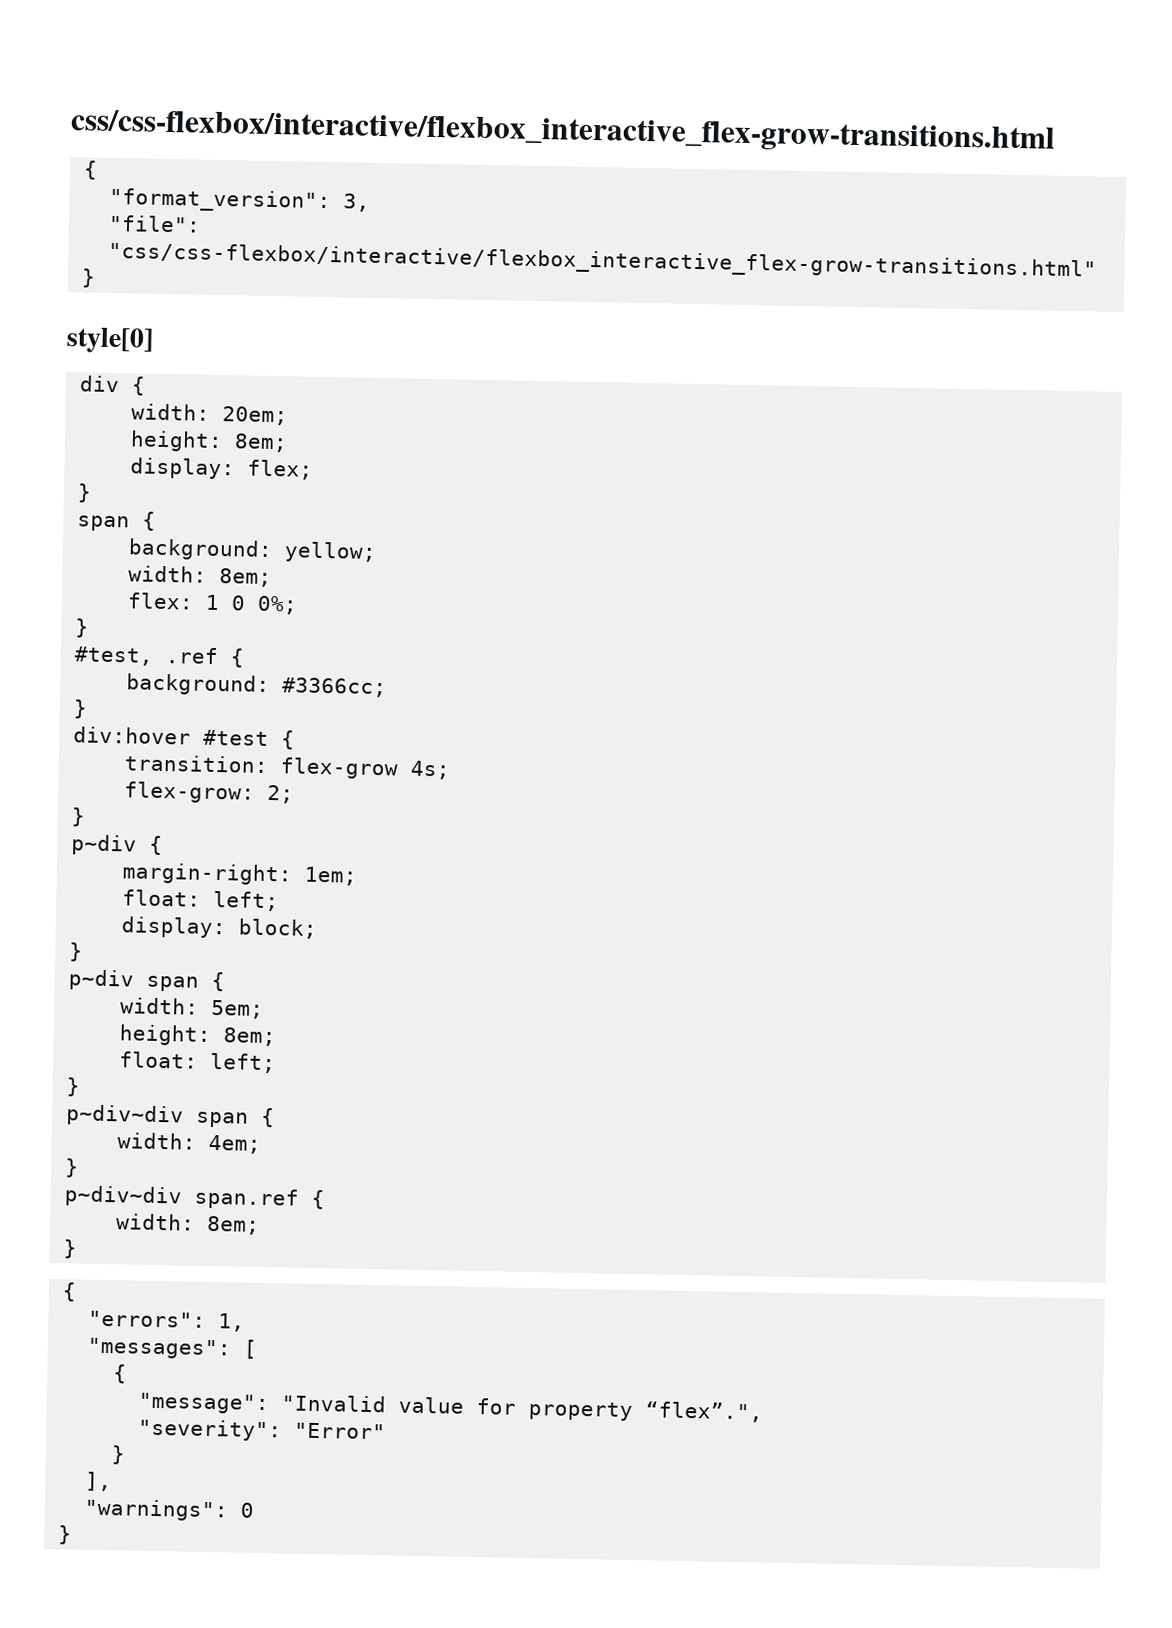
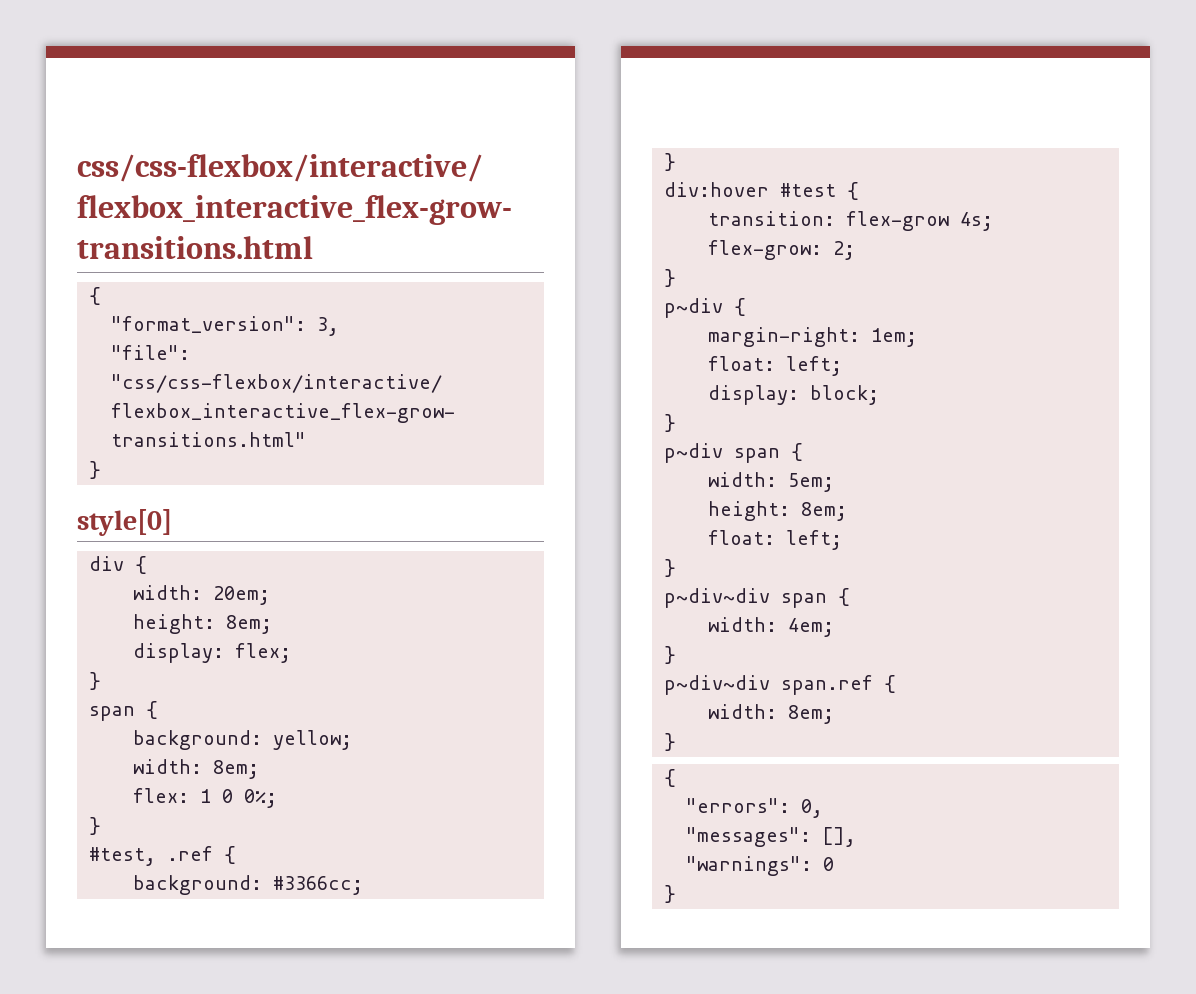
[217,1313,245,1332] 1, -> [801,799,824,818] 0,
[242,1339,258,1359] [112,1364,127,1384] [137,1392,763,1423] [137,1418,386,1442] [110,1445,126,1465] [84,1471,112,1492] [ // { // "message": "Invalid value for property “flex”.", // "severity": "Error" // } // ], -> [822,827,857,847] [],

